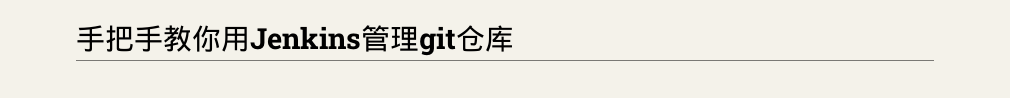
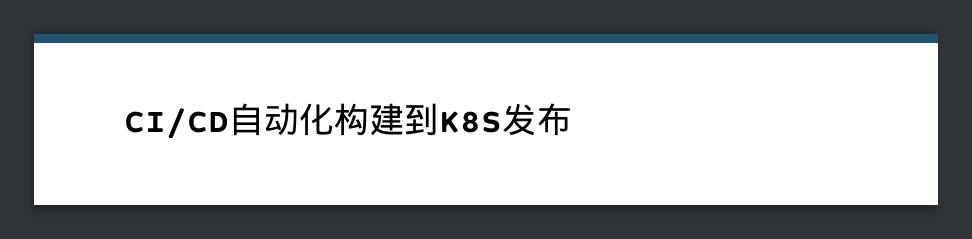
[76,25,514,56] 手把手教你用Jenkins管理git仓库 -> [124,103,572,139] CI/CD自动化构建到K8S发布

